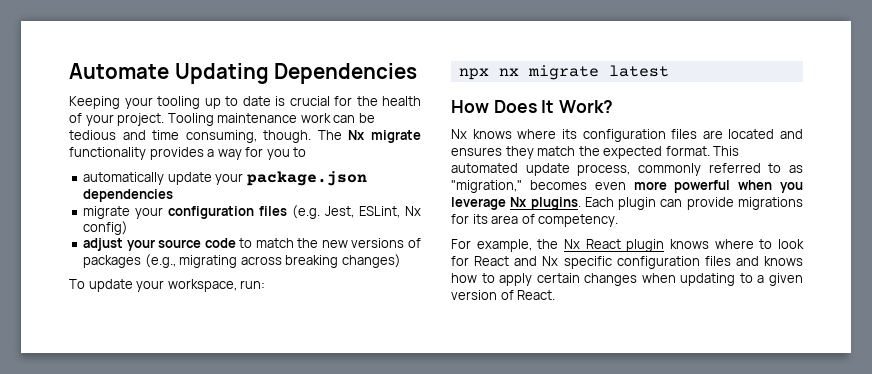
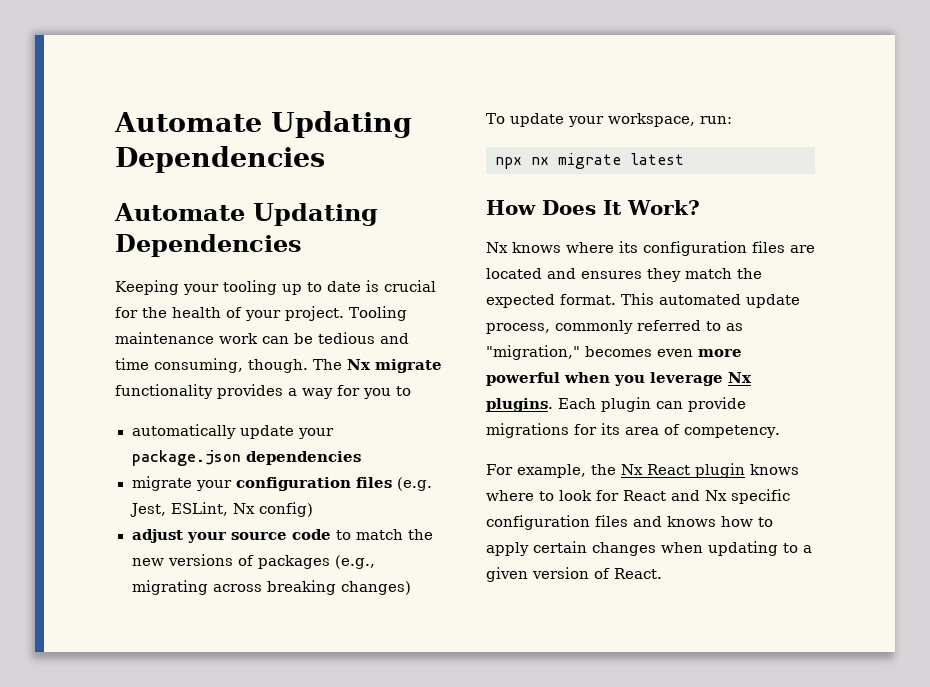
[69,63,418,84] Automate Updating Dependencies -> [114,111,412,138] [115,146,325,173] [114,203,378,226] [115,234,302,257] Automate Updating Dependencies // Automate Updating Dependencies

